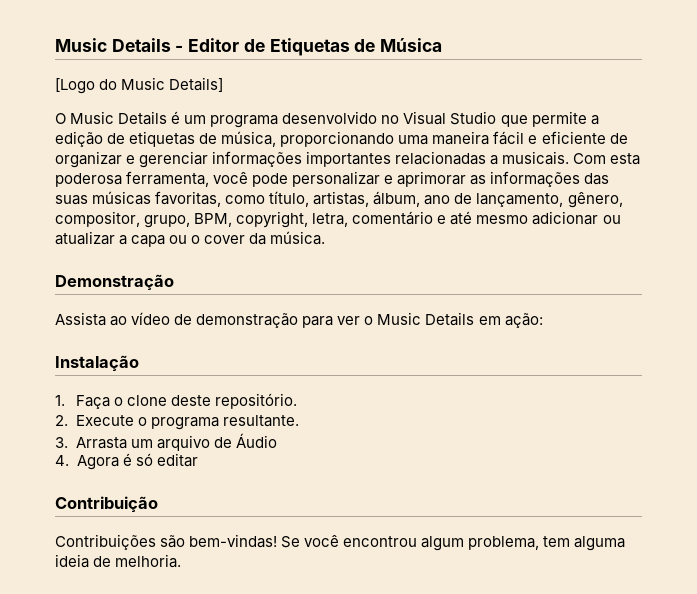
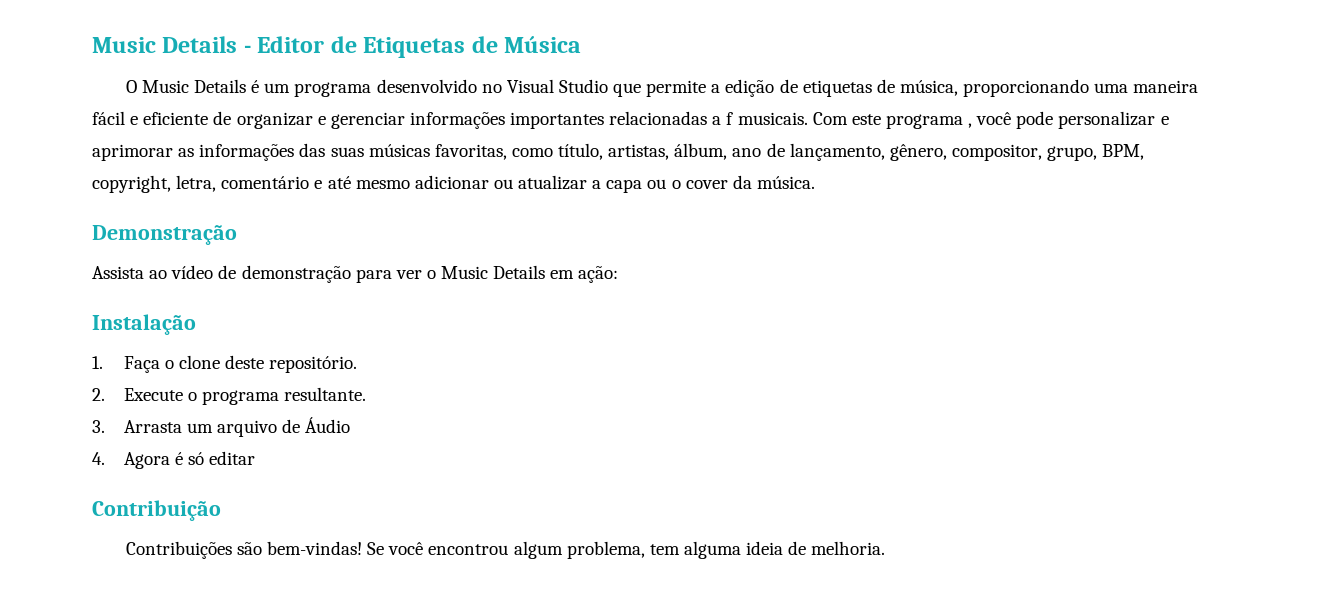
[55,77,224,94] // [Logo do Music Details] -> (582, 44) none
(499, 160) none -> [726,112,734,125] f
[610,153,641,165] [55,171,210,187] esta poderosa ferramenta, -> [851,114,973,129] este programa ,

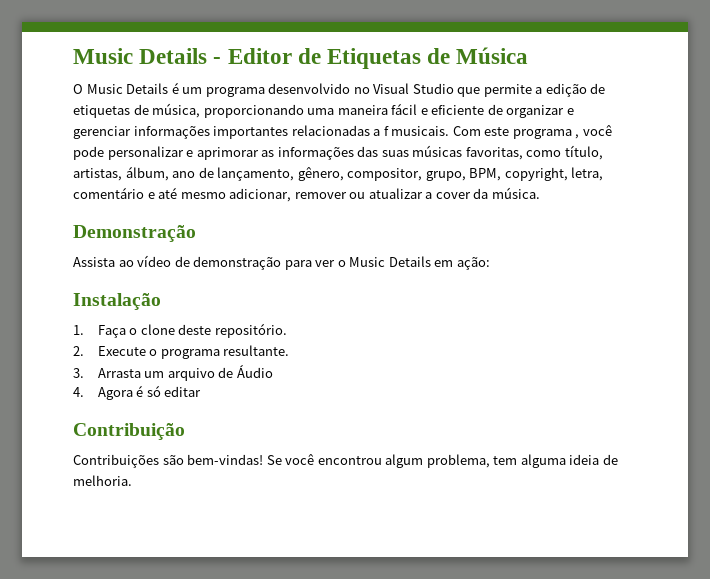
[414,175,489,189] adicionar -> [229,188,347,202] adicionar, remover
[606,179,681,193] capa ou o -> (433, 195) none

